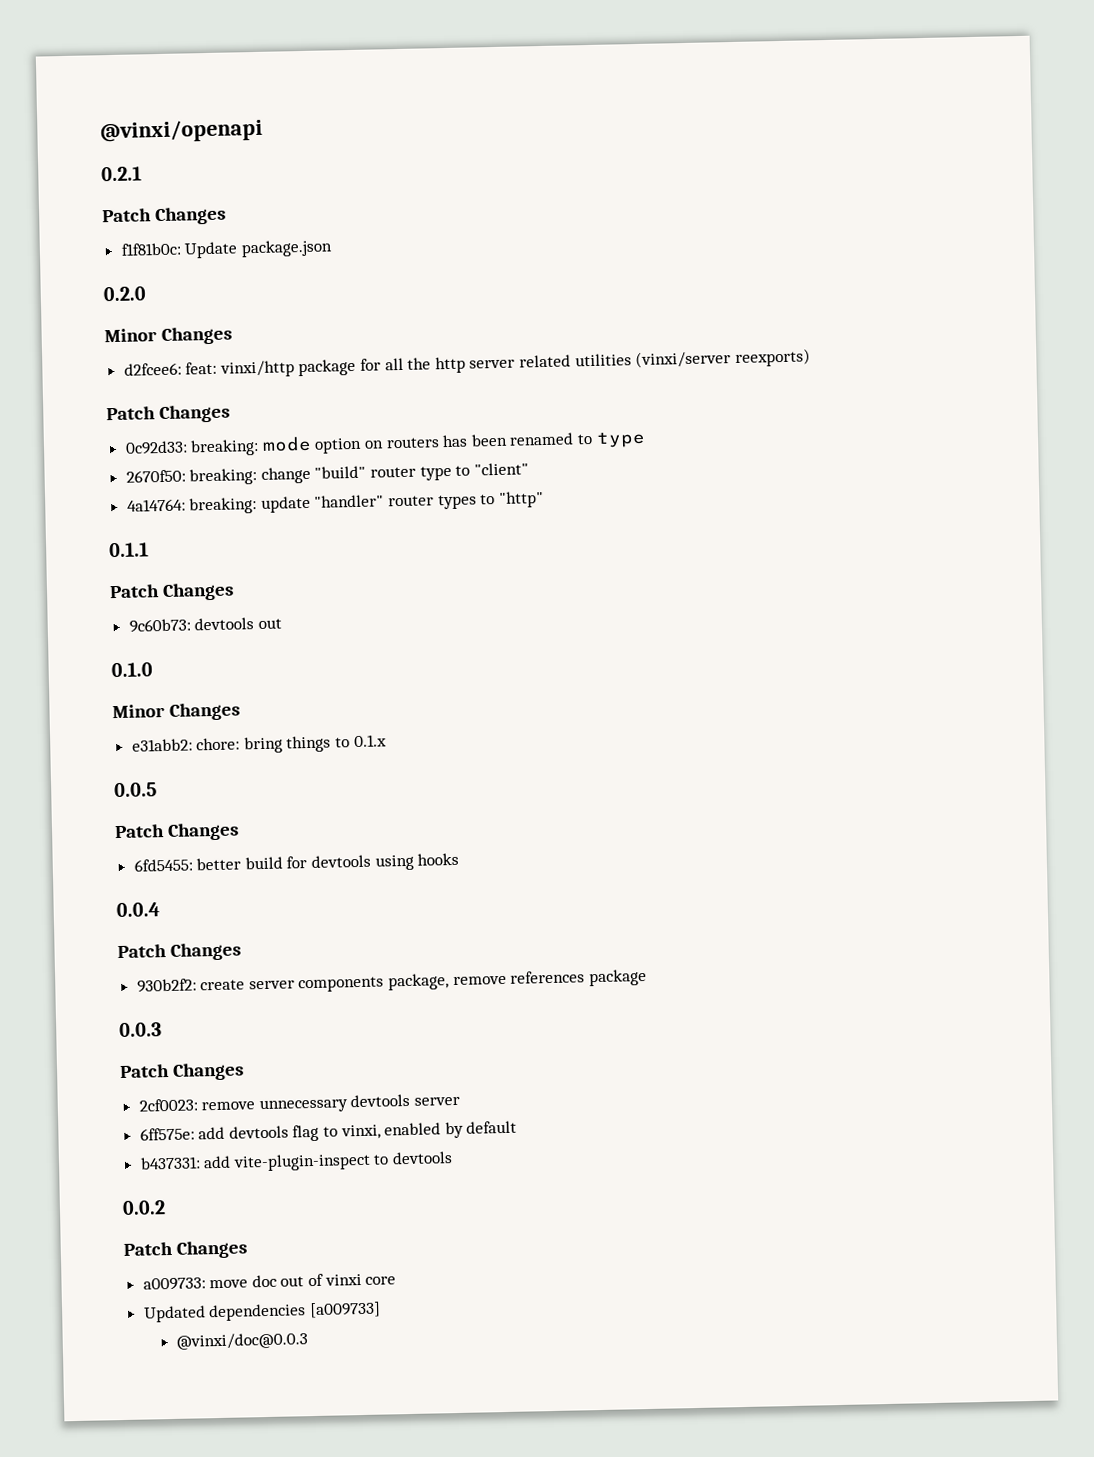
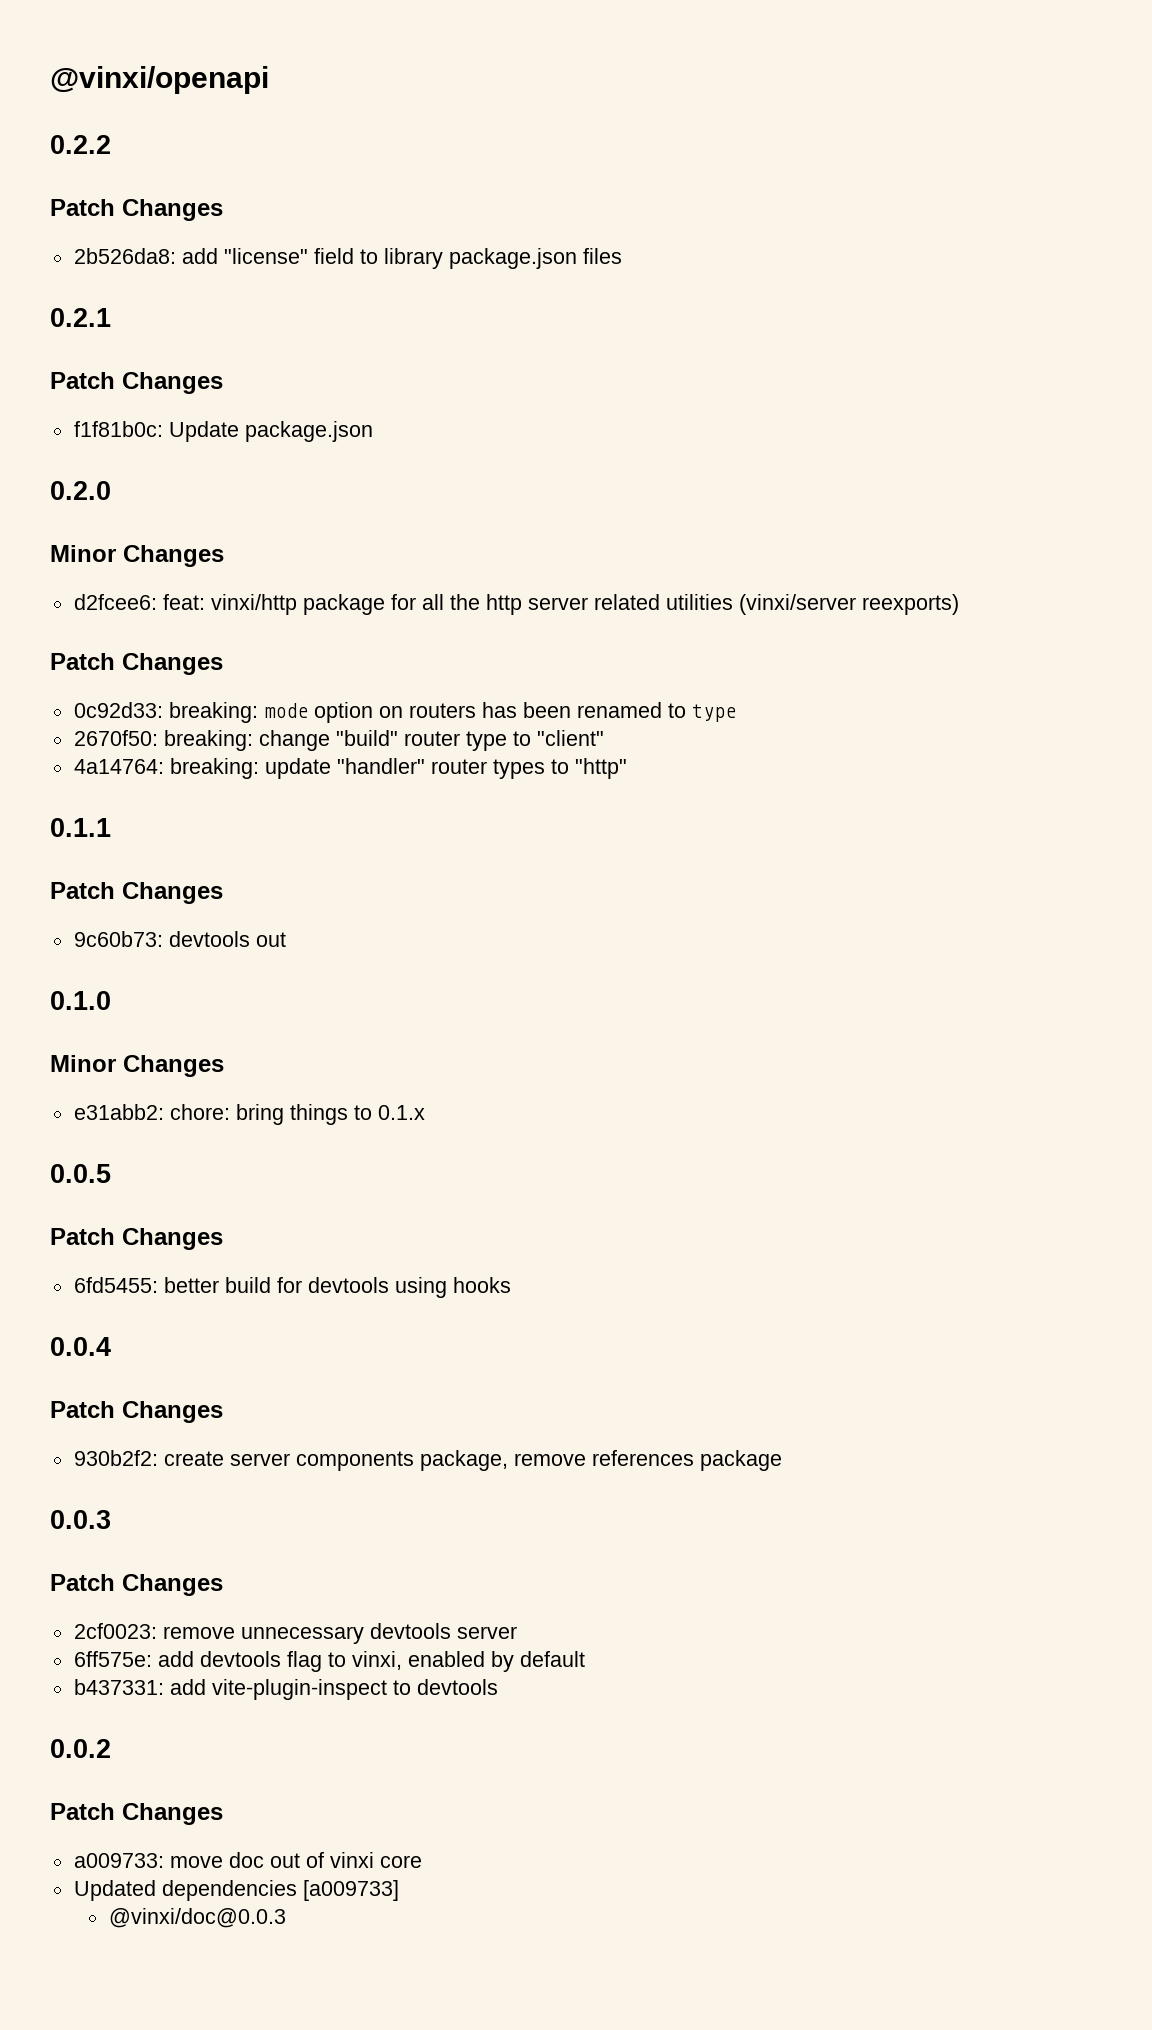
(263, 131) none -> [50,135,111,154] [50,199,223,221] [73,248,622,269] // 0.2.2 // Patch Changes // 2b526da8: add "license" field to library package.json files

